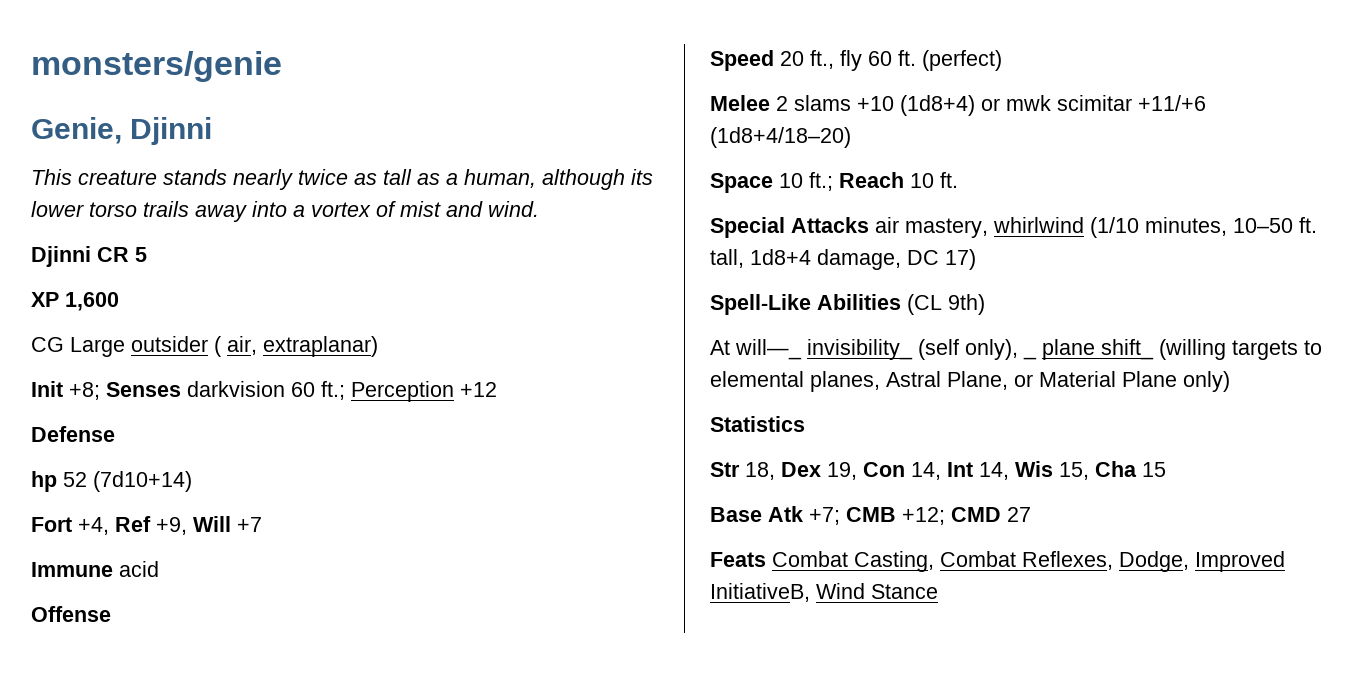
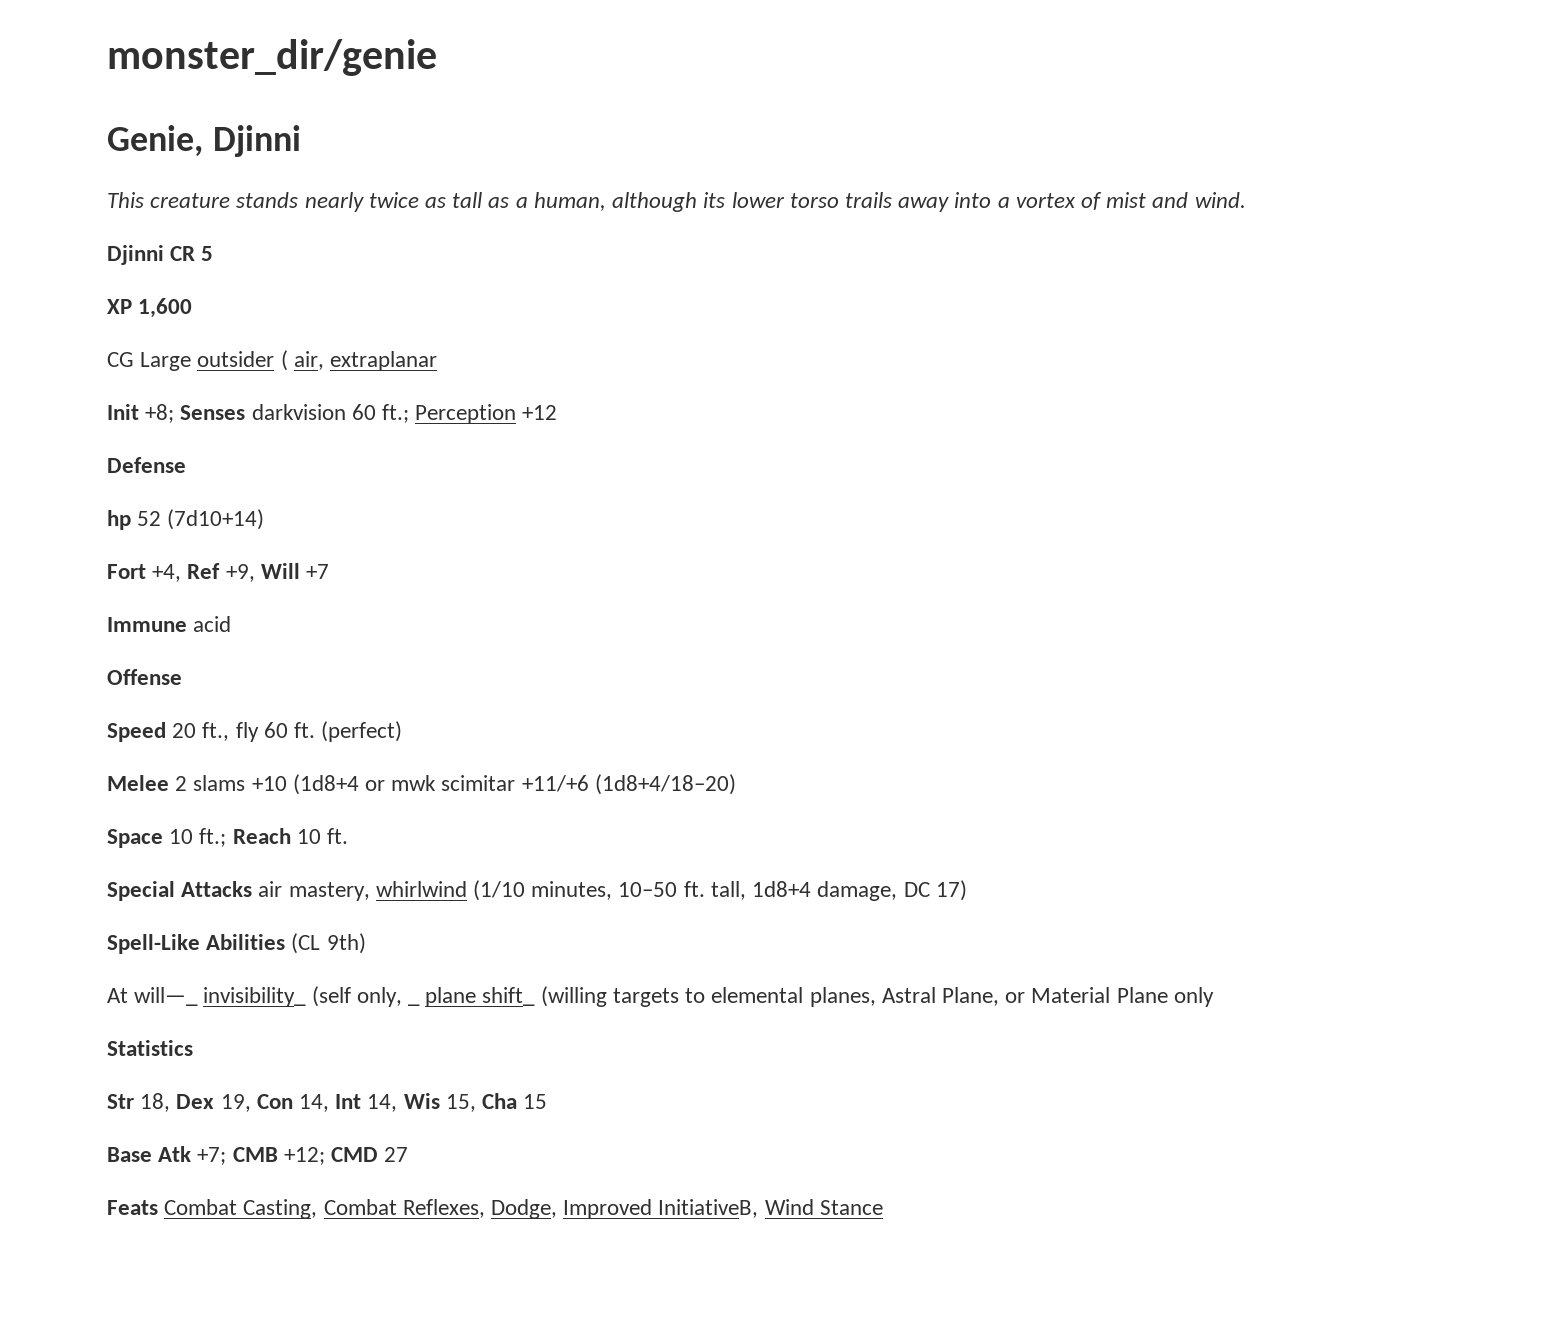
[31,51,282,82] monsters/genie -> [107,39,437,76] monster_dir/genie
[263,336,378,357] extraplanar) -> [330,351,438,371] extraplanar
[900,95,975,116] (1d8+4) -> [292,774,359,795] (1d8+4
[965,339,1018,360] only), -> [356,987,402,1007] only,
[1183,371,1230,392] only) -> [1173,987,1214,1007] only

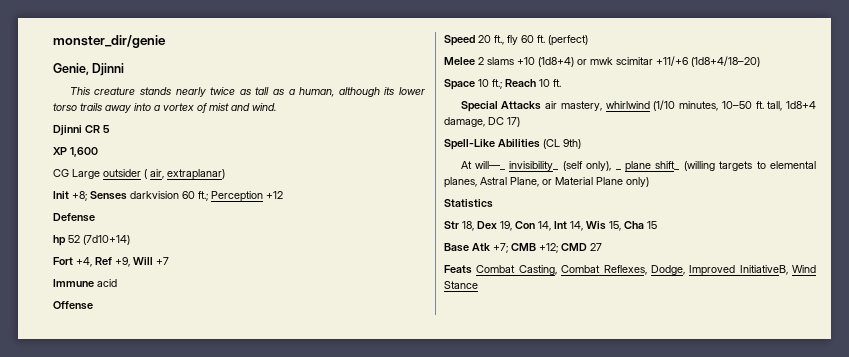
[330,351,438,371] extraplanar -> [167,169,225,180] extraplanar)
[292,774,359,795] (1d8+4 -> [538,57,574,67] (1d8+4)
[356,987,402,1007] only, -> [586,161,612,171] only),
[1173,987,1214,1007] only -> [626,177,649,187] only)

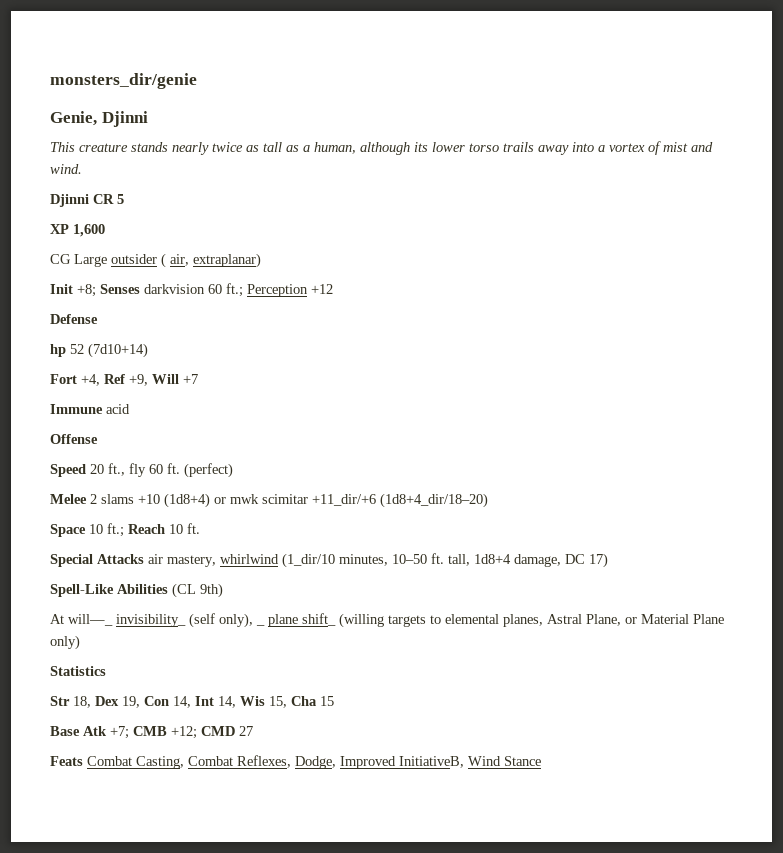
[53,35,166,48] monster_dir/genie -> [50,73,197,89] monsters_dir/genie
[656,56,760,67] +11/+6 (1d8+4/18–20) -> [312,493,488,508] +11_dir/+6 (1d8+4_dir/18–20)
[653,100,676,111] (1/10 -> [282,553,335,568] (1_dir/10

